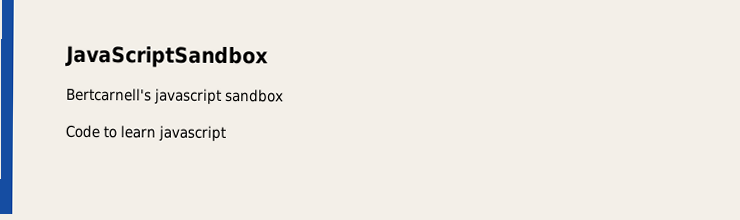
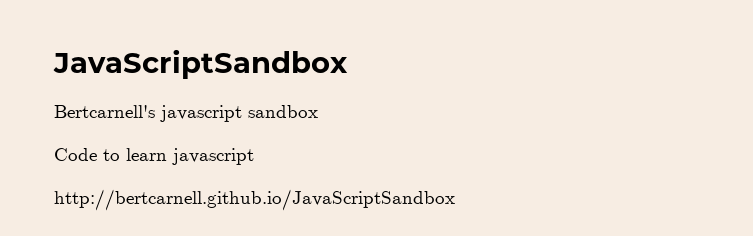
(227, 133) none -> [54,189,455,211] // http://bertcarnell.github.io/JavaScriptSandbox

